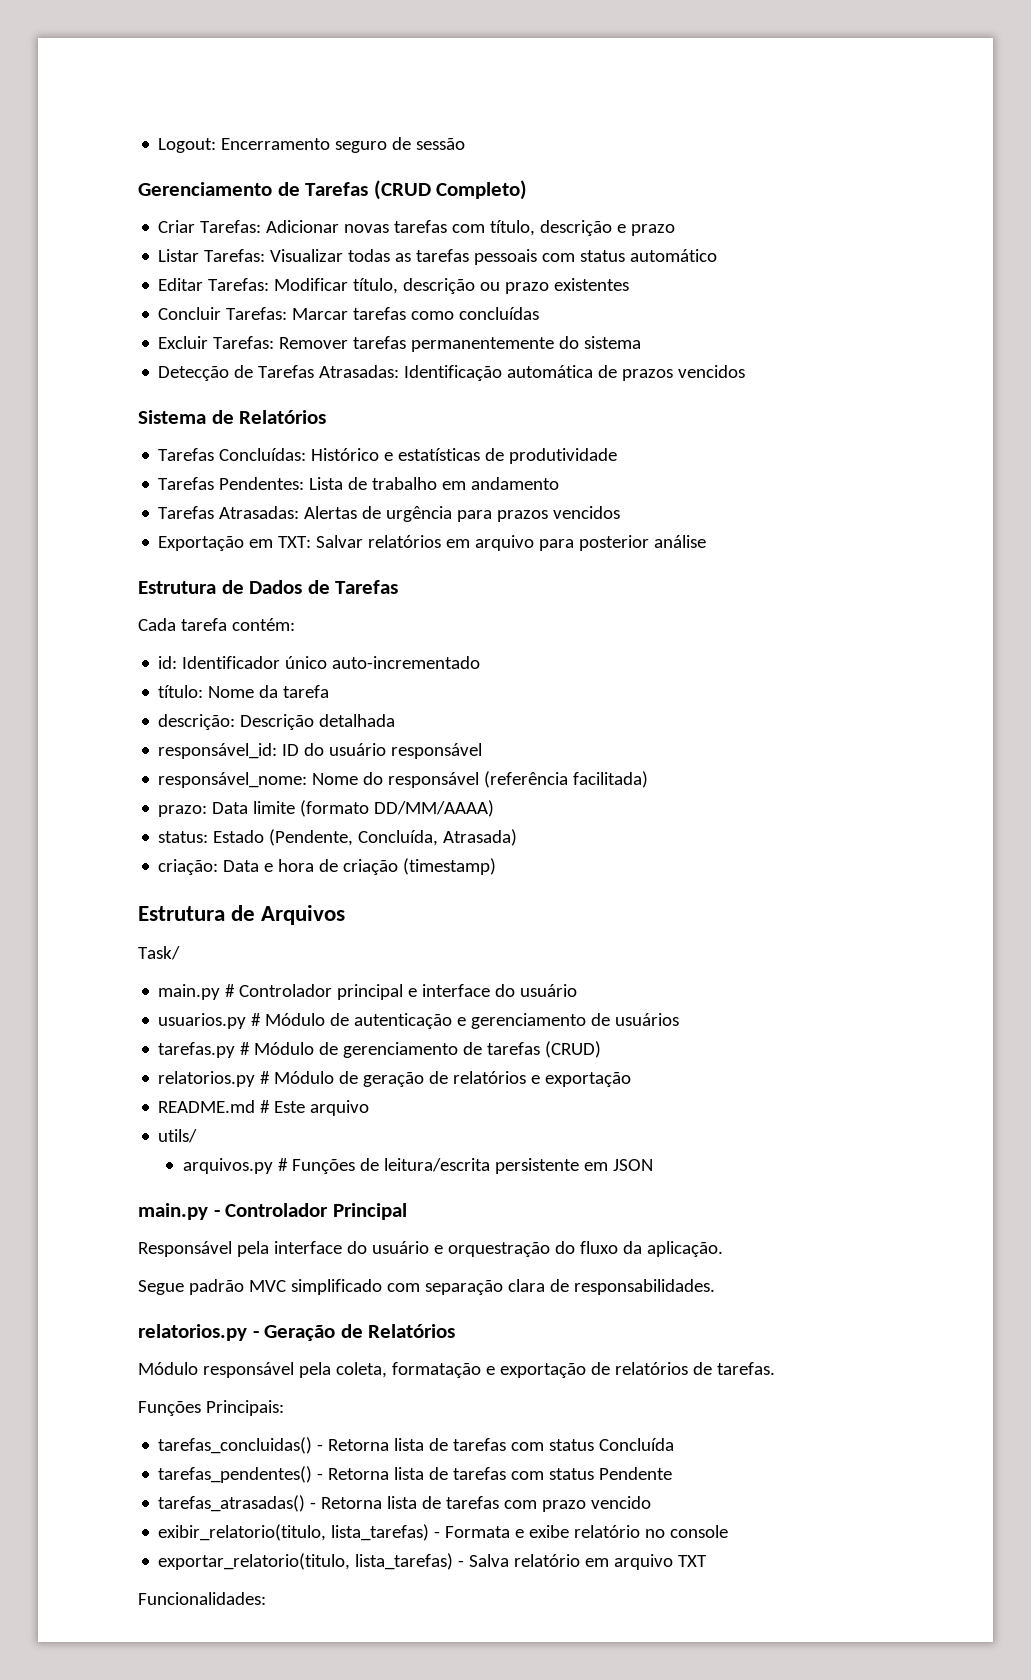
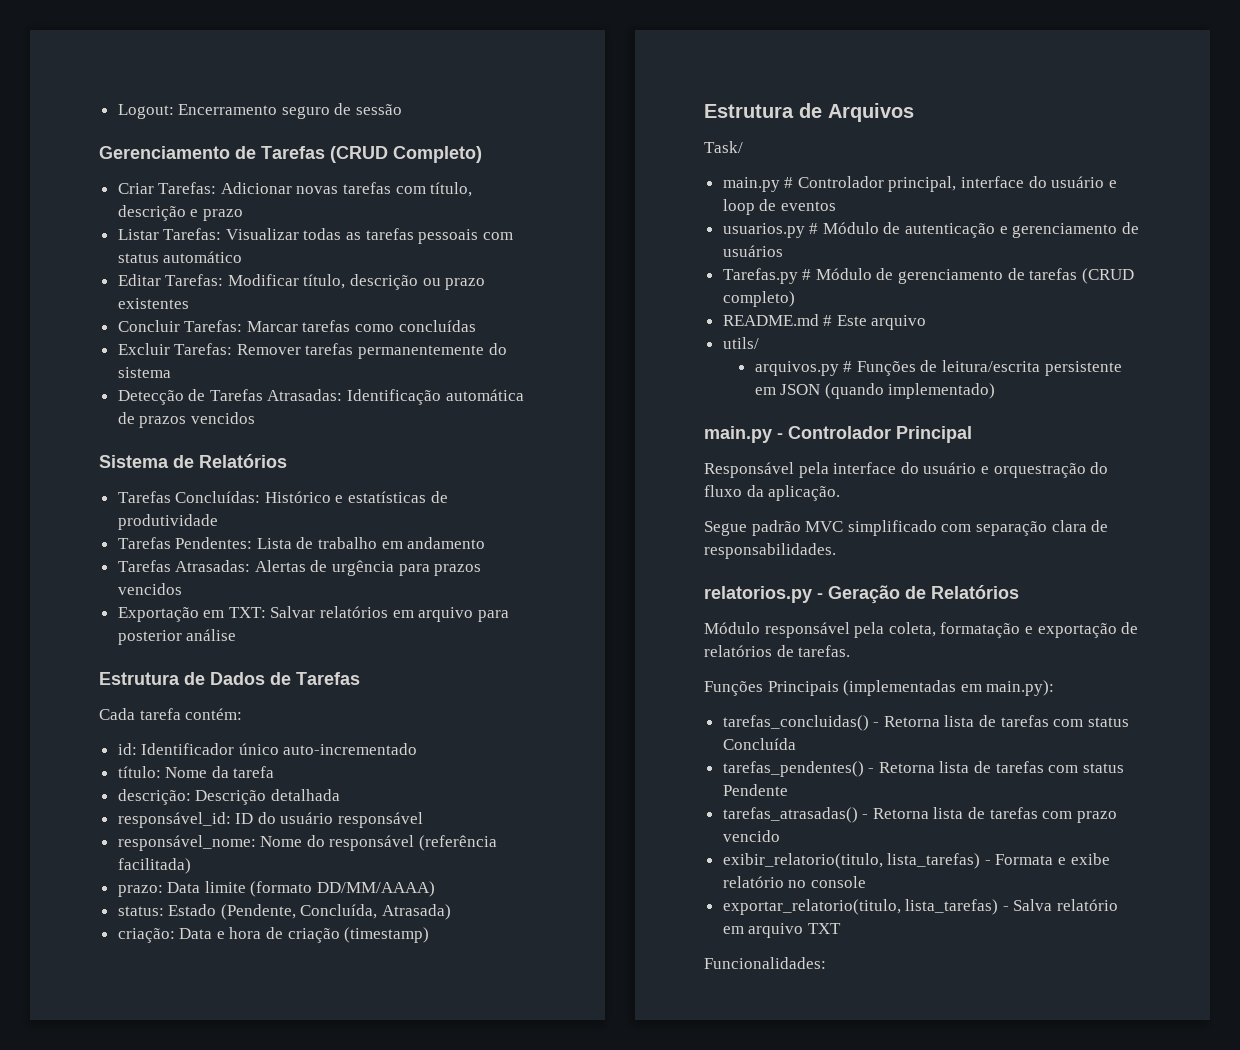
[337,984,578,1000] principal e interface do usuário -> [888,176,1117,192] [722,199,836,215] principal, interface do usuário e loop de eventos
[158,1042,236,1058] tarefas.py -> [722,268,798,284] Tarefas.py
[545,1041,602,1058] [158,1071,632,1087] (CRUD) // relatorios.py # Módulo de geração de relatórios e exportação -> [1081,268,1134,284] [722,291,795,307] (CRUD completo)
(653, 1165) none -> [824,383,996,399] (quando implementado)
[205,1400,284,1416] Principais: -> [767,680,1055,696] Principais (implementadas em main.py):

